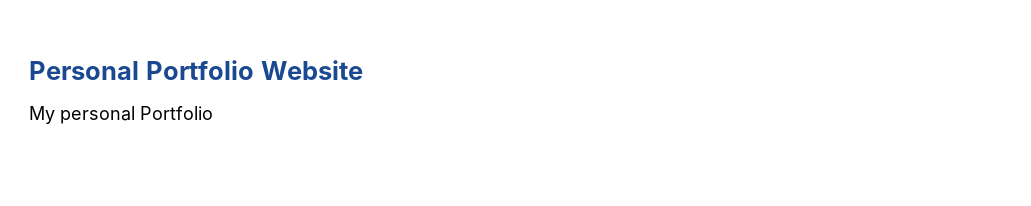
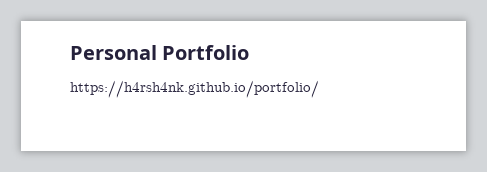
[260,60,363,80] [29,106,213,124] Website // My personal Portfolio -> [70,80,319,98] // https://h4rsh4nk.github.io/portfolio/

